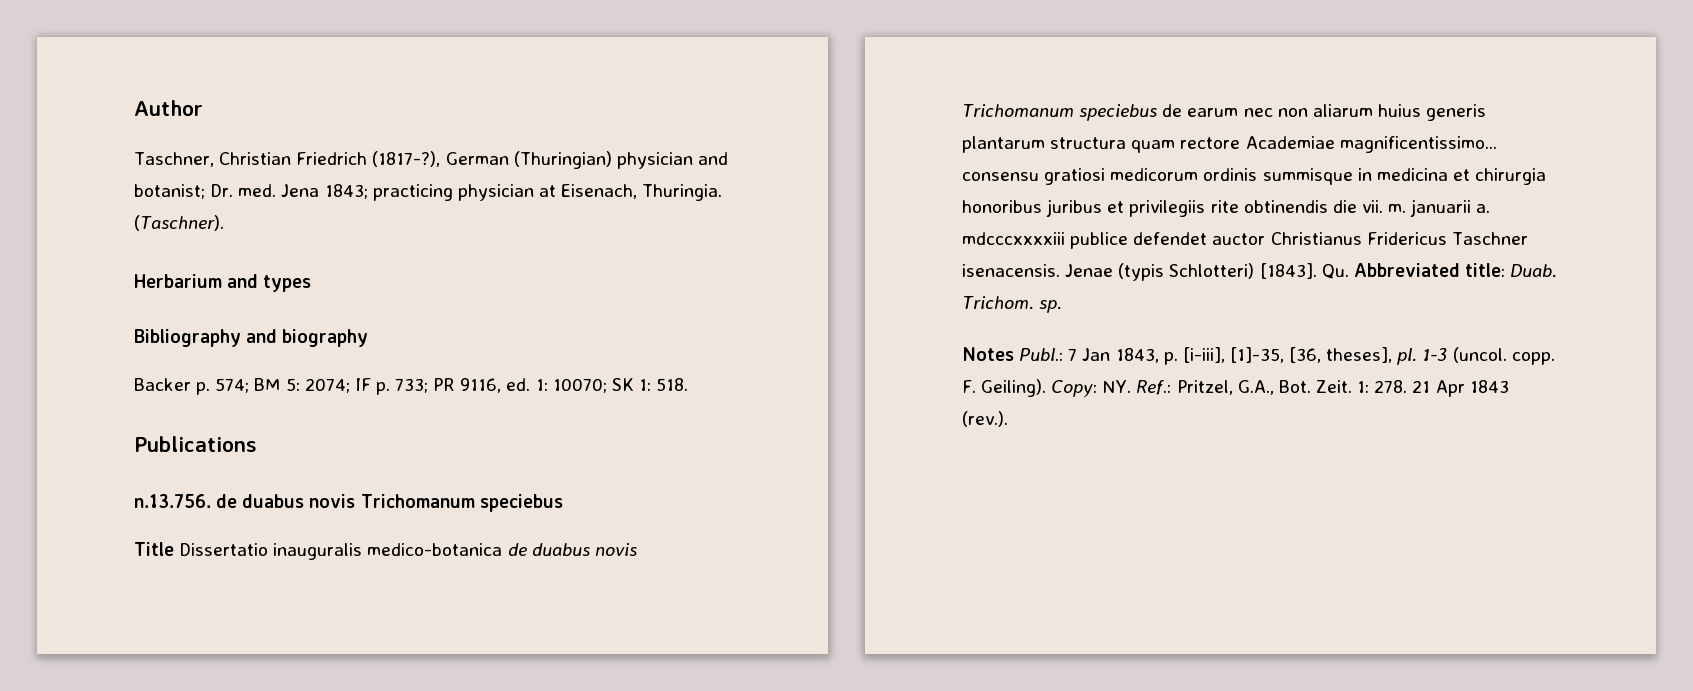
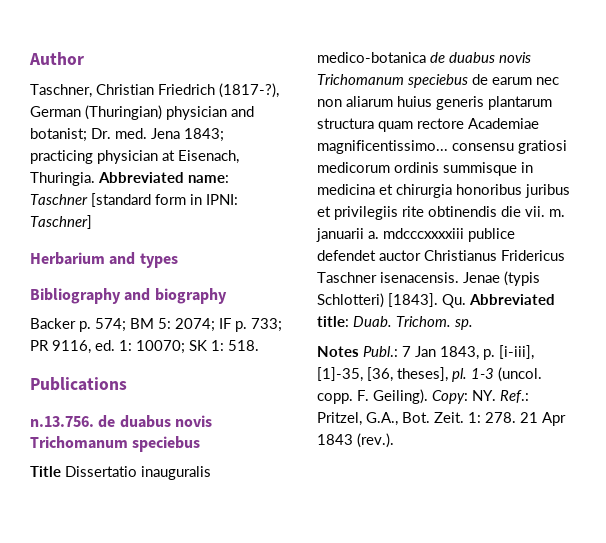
[134,215,224,231] (Taschner). -> [98,172,229,183] [30,193,238,207] [30,215,92,229] Abbreviated name: Taschner [standard form in IPNI: Taschner]

